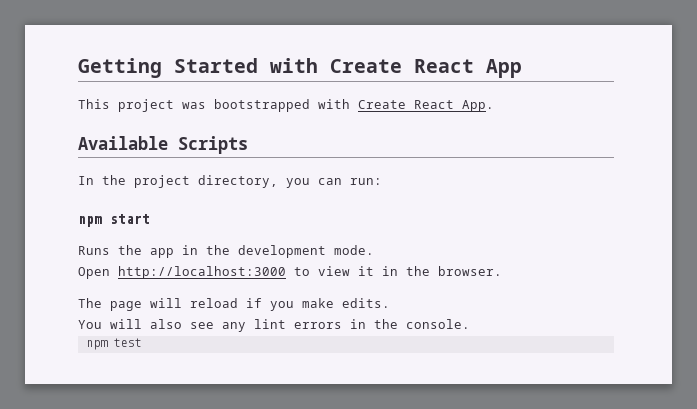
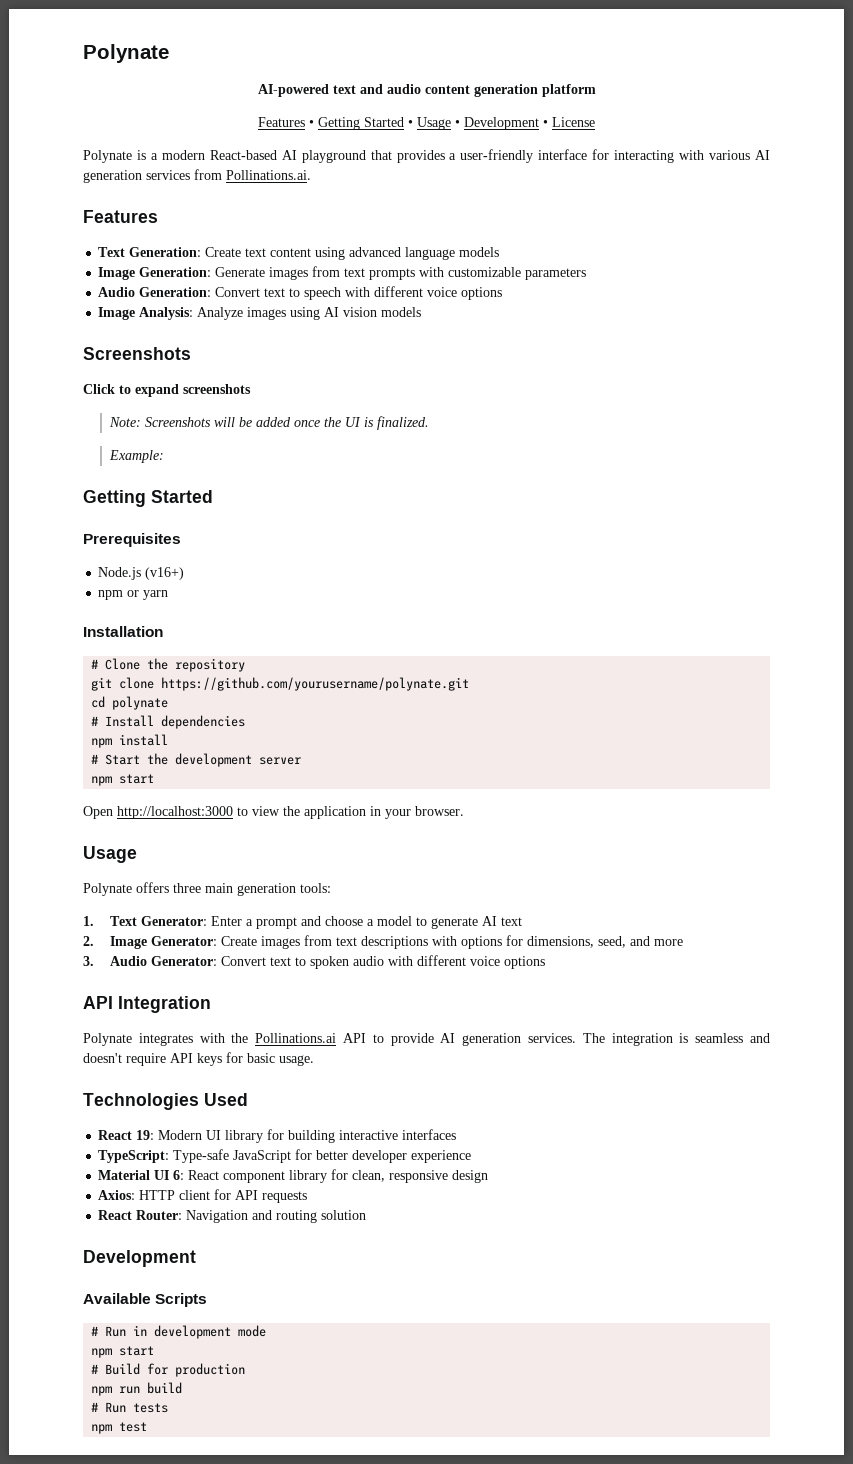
[78,58,522,78] [78,99,494,112] [78,136,248,154] [78,175,382,188] [78,214,150,227] [78,245,374,258] [78,266,502,279] [78,298,390,311] [78,319,470,332] Getting Started with Create React App // This project was bootstrapped with Create React App. // Available Scripts // In the project directory, you can run: // npm start // Runs the app in the development mode. // Open http://localhost:3000 to view it in the browser. // The page will reload if you make edits. // You will also see any lint errors in the console. -> [83,44,169,63] [257,84,596,97] [258,117,595,130] [83,149,770,163] [83,169,311,183] [83,210,158,223] [98,247,500,260] [98,266,587,280] [98,286,503,300] [98,307,422,320] [83,347,191,360] [83,384,251,397] [108,416,429,430] [108,450,164,463] [83,490,213,507] [83,533,181,547] [98,567,185,580] [98,590,169,600] [83,626,163,637] [91,658,246,672] [91,677,470,691] [91,696,169,710] [91,715,246,729] [91,734,169,748] [91,753,302,767] [91,774,155,786] [83,806,464,819] [83,846,137,863] [83,882,331,896] [83,916,522,929] [83,935,683,949] [83,955,545,969] [83,996,211,1013] [83,1033,770,1046] [83,1052,314,1066] [83,1093,248,1110] [98,1129,457,1143] [98,1149,472,1163] [98,1169,489,1183] [98,1189,308,1203] [98,1210,367,1223] [83,1250,196,1267] [83,1293,208,1307] [91,1325,267,1339] [91,1346,155,1358] [91,1363,246,1377] [91,1382,183,1396] [91,1402,169,1413] Polynate // AI-powered text and audio content generation platform // Features • Getting Started • Usage • Development • License // Polynate is a modern React-based AI playground that provides a user-friendly interface for interacting with various AI generation services from Pollinations.ai. // Features // Text Generation: Create text content using advanced language models // Image Generation: Generate images from text prompts with customizable parameters // Audio Generation: Convert text to speech with different voice options // Image Analysis: Analyze images using AI vision models // Screenshots // Click to expand screenshots // Note: Screenshots will be added once the UI is finalized. // Example: // Getting Started // Prerequisites // Node.js (v16+) // npm or yarn // Installation // # Clone the repository // git clone https://github.com/yourusername/polynate.git // cd polynate // # Install dependencies // npm install // # Start the development server // npm start // Open http://localhost:3000 to view the application in your browser. // Usage // Polynate offers three main generation tools: // 1. Text Generator: Enter a prompt and choose a model to generate AI text // 2. Image Generator: Create images from text descriptions with options for dimensions, seed, and more // 3. Audio Generator: Convert text to spoken audio with different voice options // API Integration // Polynate integrates with the Pollinations.ai API to provide AI generation services. The integration is seamless and doesn't require API keys for basic usage. // Technologies Used // React 19: Modern UI library for building interactive interfaces // TypeScript: Type-safe JavaScript for better developer experience // Material UI 6: React component library for clean, responsive design // Axios: HTTP client for API requests // React Router: Navigation and routing solution // Development // Available Scripts // # Run in development mode // npm start // # Build for production // npm run build // # Run tests

